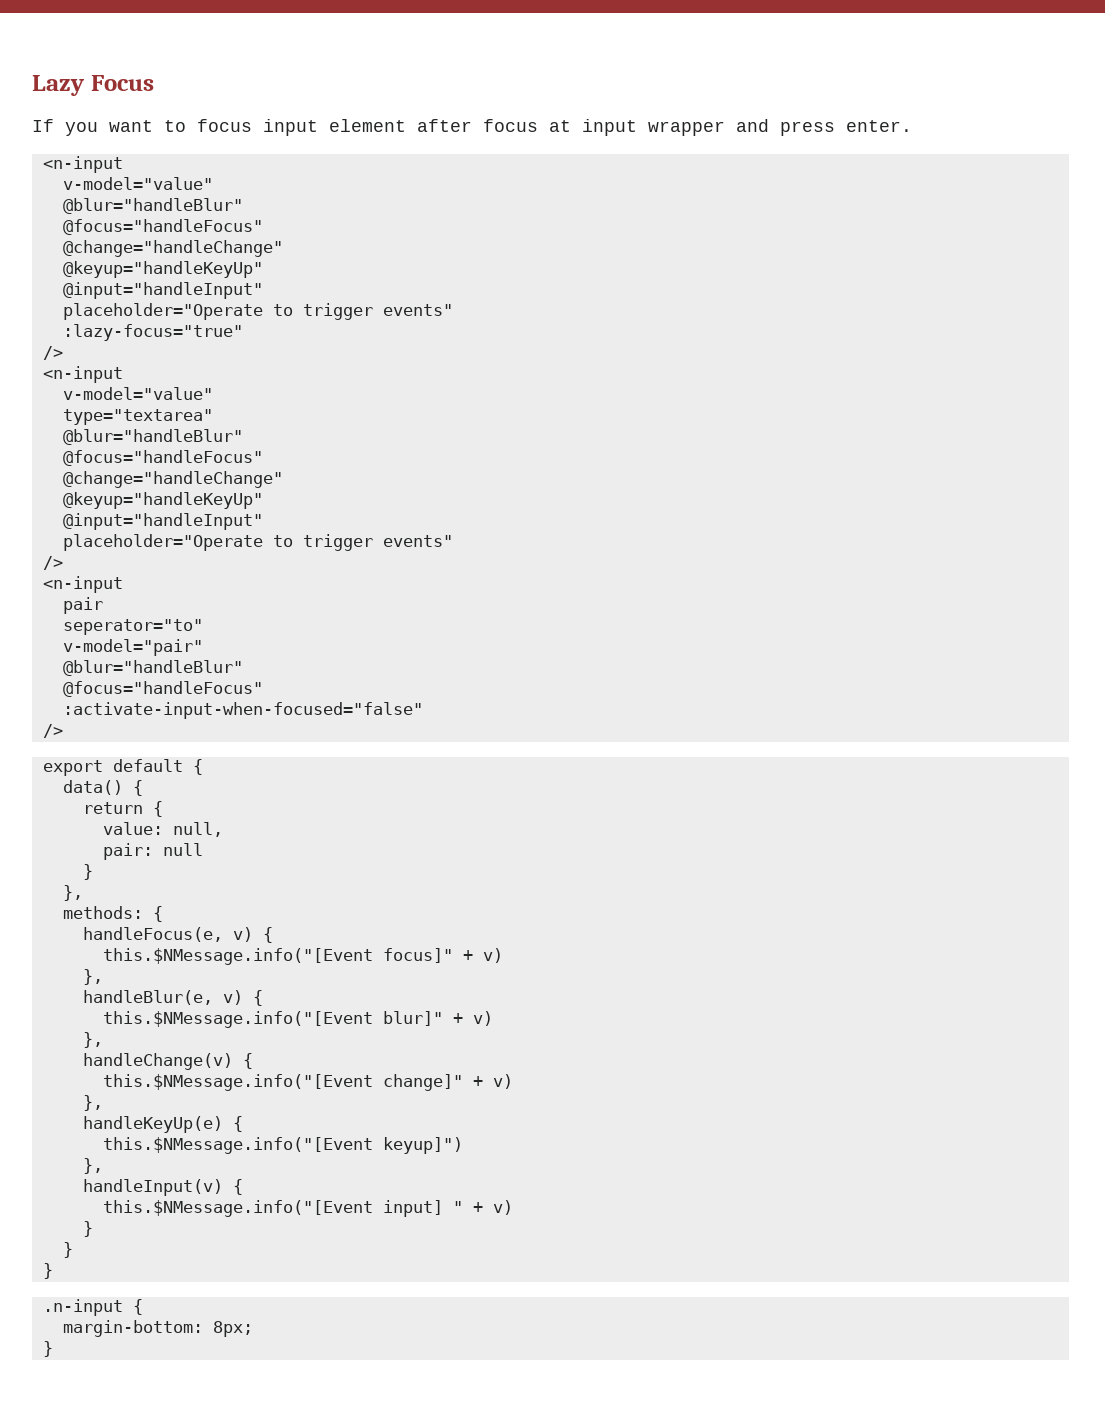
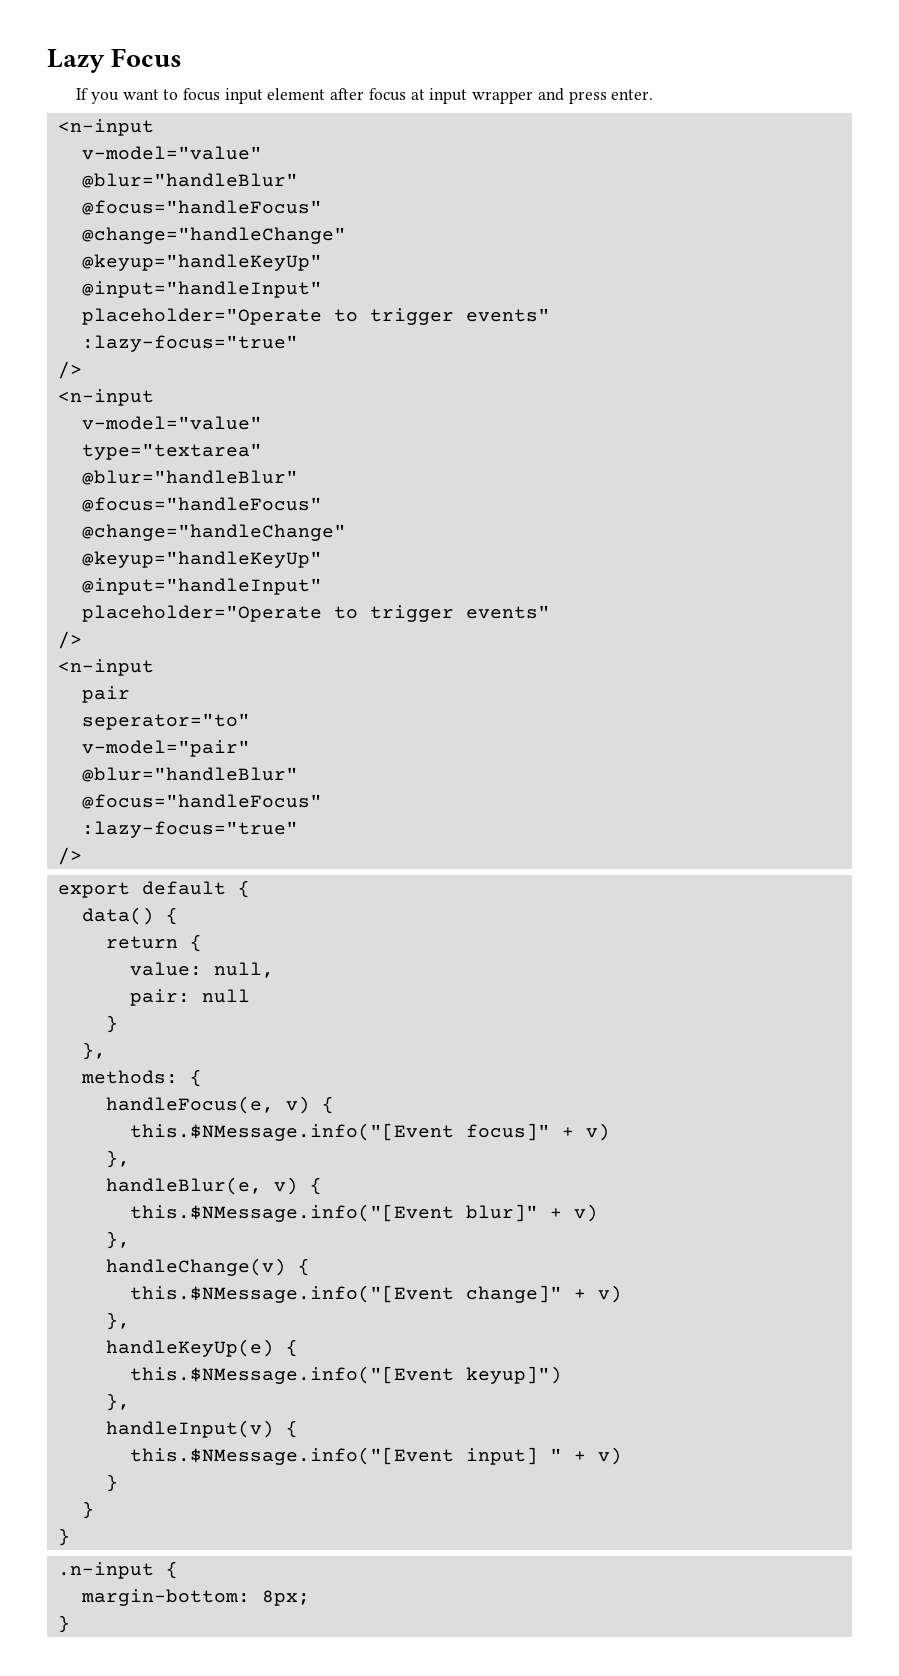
[62,702,423,719] :activate-input-when-focused="false" -> [81,821,298,838] :lazy-focus="true"

